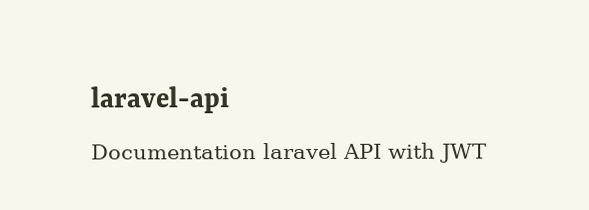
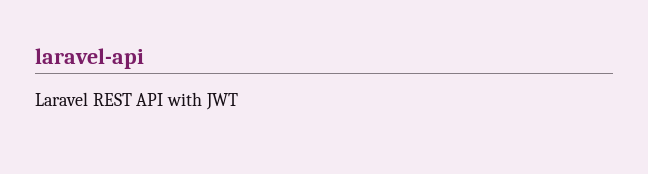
[91,142,338,160] Documentation laravel -> [35,92,132,106] Laravel REST

